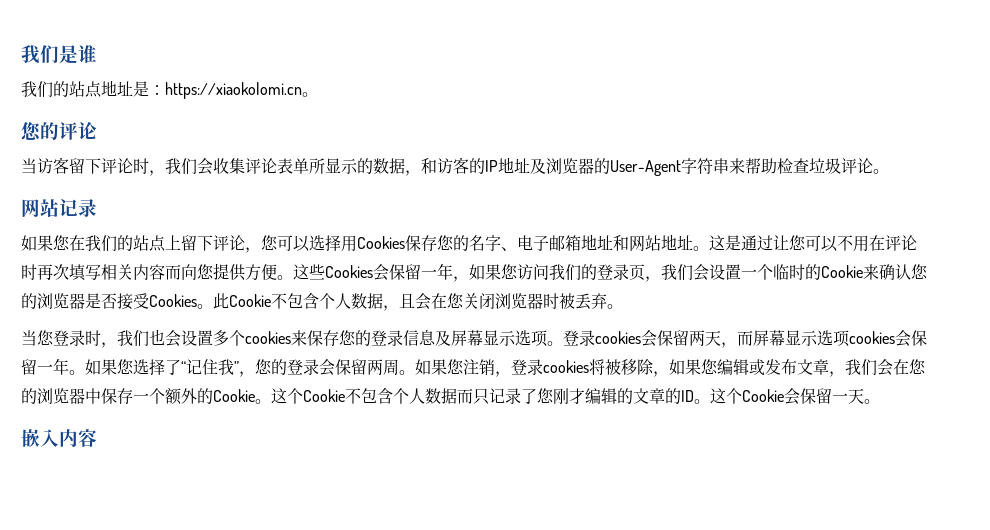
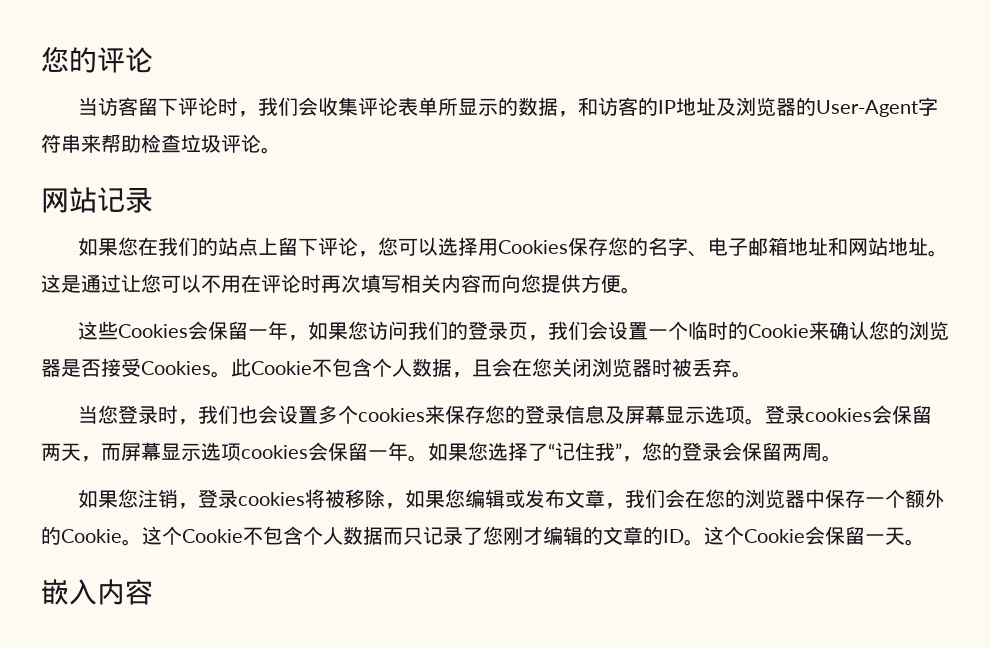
[21,45,97,64] [21,80,318,99] 我们是谁 // 我们的站点地址是：https://xiaokolomi.cn。 // -> (41, 59) none
(293, 277) none -> (641, 290) //
(415, 372) none -> (842, 458) //

